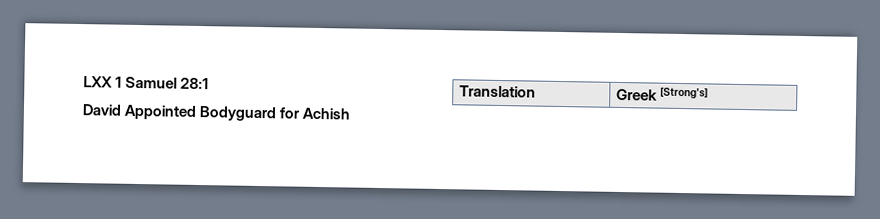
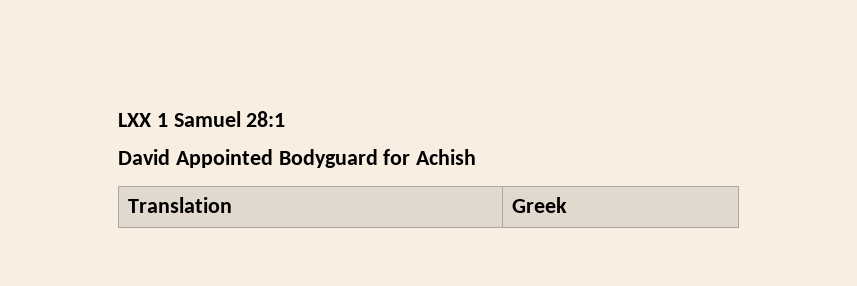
[660,86,709,99] [Strong's] -> (568, 205) none

